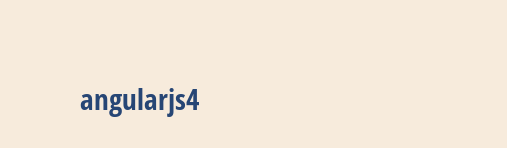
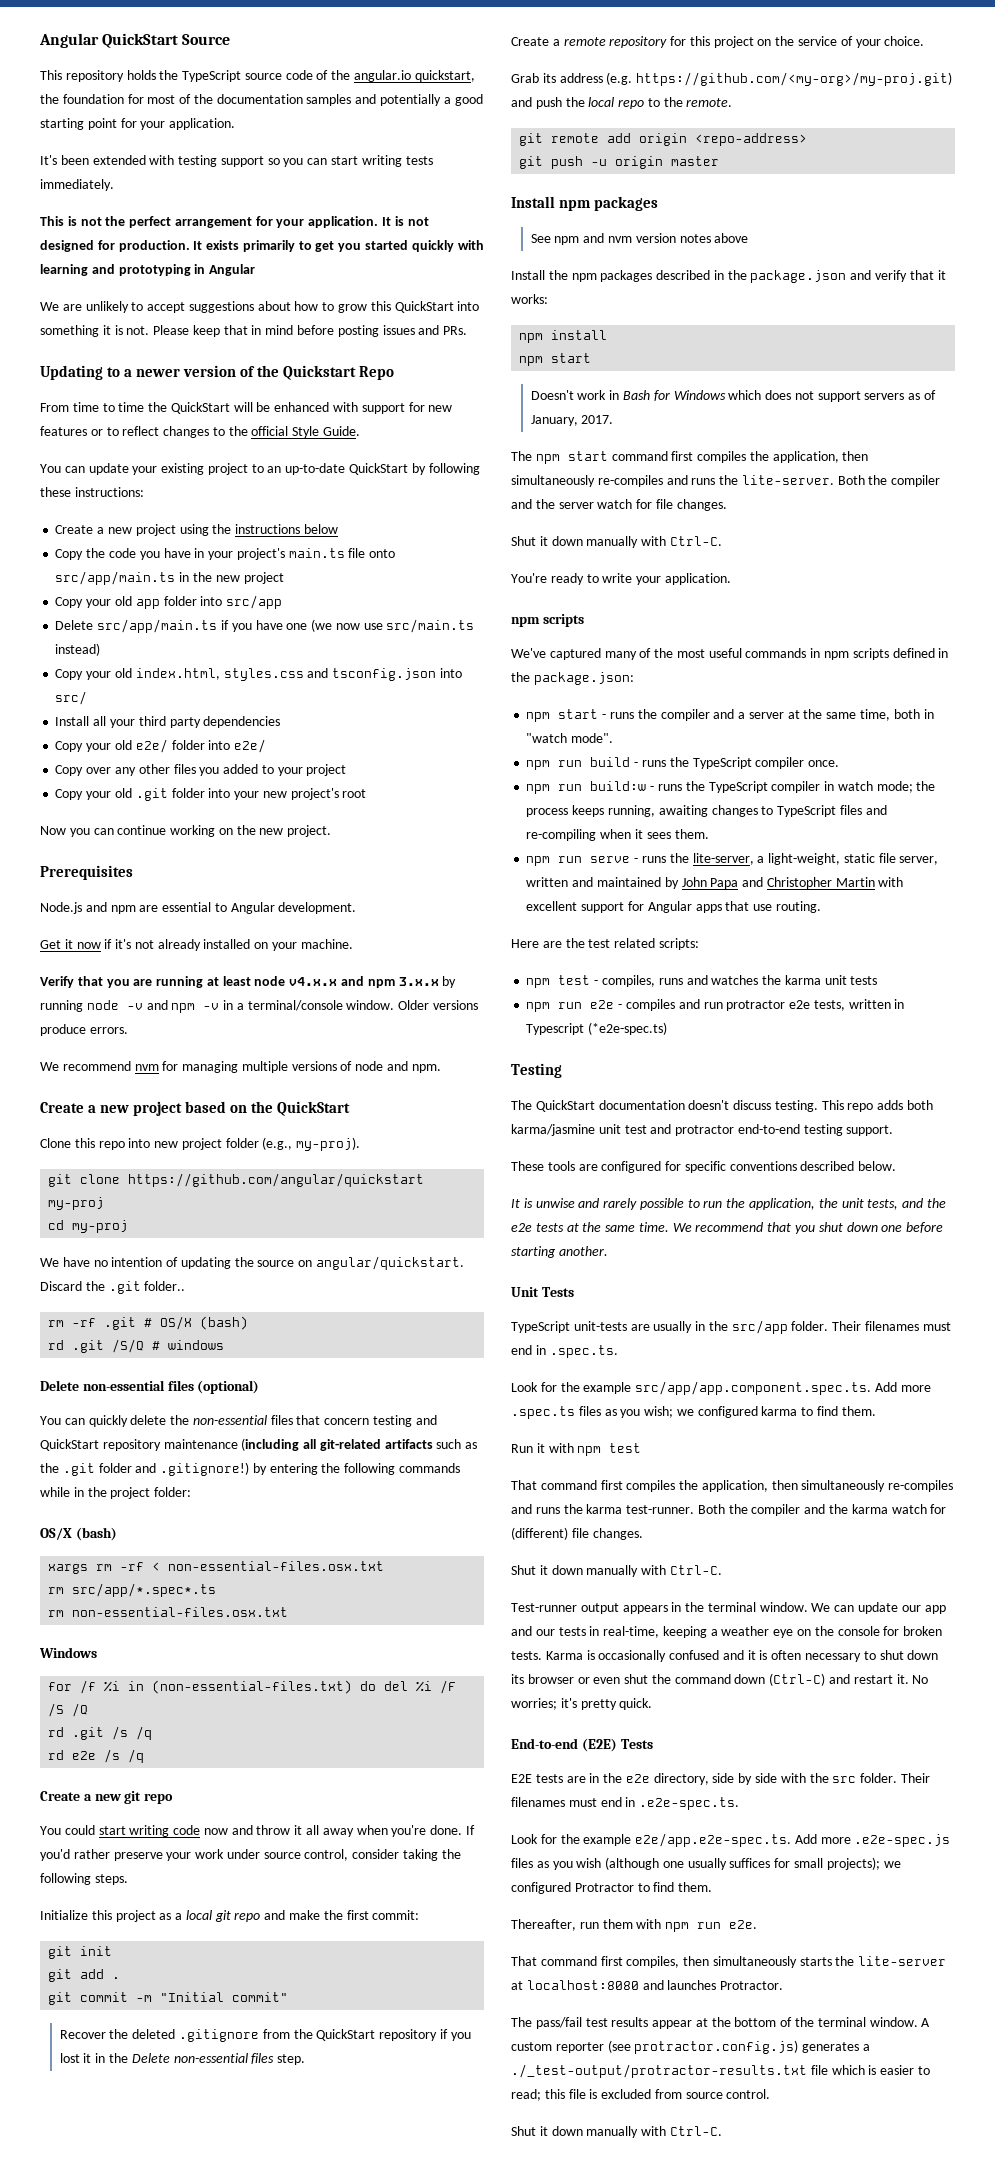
[80,88,199,117] angularjs4 -> [39,33,231,48] [40,70,475,82] [40,94,483,106] [40,118,236,130] [40,155,433,167] [40,179,114,191] [40,216,429,228] [40,240,484,252] [40,264,256,276] [40,301,480,313] [40,325,468,337] [40,365,395,380] [40,402,453,414] [40,426,361,438] [40,463,480,475] [40,487,144,497] [55,524,338,536] [55,548,396,560] [55,571,284,585] [55,595,283,609] [55,619,475,633] [55,643,101,656] [55,668,462,681] [55,691,88,705] [55,716,281,728] [55,739,267,753] [55,764,347,776] [55,788,367,801] [40,825,332,837] [40,865,133,880] [40,902,357,914] [40,939,353,951] [40,976,457,988] [40,1000,479,1013] [40,1024,128,1036] [40,1061,441,1073] [40,1101,351,1116] [40,1137,361,1151] [48,1173,425,1187] [48,1197,105,1210] [48,1220,129,1233] [40,1256,465,1270] [40,1281,186,1294] [48,1316,249,1330] [48,1339,225,1353] [40,1380,260,1394] [40,1415,437,1427] [40,1438,478,1451] [40,1462,461,1476] [40,1487,192,1499] [40,1527,117,1541] [48,1561,385,1574] [48,1583,217,1597] [48,1607,289,1617] [39,1647,97,1658] [48,1680,457,1694] [48,1703,89,1717] [48,1726,153,1740] [48,1749,145,1763] [40,1791,174,1804] [40,1825,475,1837] [40,1849,461,1861] [40,1873,128,1885] [40,1910,420,1922] [48,1946,113,1959] [48,1969,121,1982] [48,1992,289,2005] [59,2029,471,2042] [59,2053,306,2065] [511,36,925,48] [511,72,953,86] [511,97,733,109] [519,133,808,146] [519,156,720,169] [511,196,659,211] [530,233,749,245] [511,270,946,283] [511,294,548,304] [519,330,608,343] [519,353,592,366] [530,390,937,402] [530,415,614,426] [511,451,869,464] [511,475,941,487] [511,499,727,511] [511,536,722,548] [511,573,731,585] [511,614,584,627] [511,648,949,660] [511,672,634,685] [526,709,934,722] [526,733,614,743] [526,757,840,770] [526,781,936,794] [526,805,887,817] [526,829,709,841] [526,853,939,866] [526,877,904,889] [526,901,821,913] [511,938,699,950] [526,975,878,988] [526,999,905,1012] [526,1022,668,1035] [511,1063,562,1078] [511,1100,934,1112] [511,1124,894,1136] [511,1161,897,1173] [511,1198,946,1210] [511,1222,944,1234] [511,1246,608,1258] [511,1287,574,1297] [511,1320,951,1334] [511,1345,618,1358] [511,1381,931,1395] [511,1406,876,1419] [511,1443,642,1456] [511,1480,954,1492] [511,1504,947,1516] [511,1527,643,1540] [511,1565,722,1577] [511,1602,946,1614] [511,1626,943,1638] [511,1650,939,1662] [511,1673,929,1686] [511,1698,653,1710] [511,1738,653,1752] [511,1773,930,1785] [511,1797,740,1810] [511,1833,951,1847] [511,1857,901,1870] [511,1882,713,1894] [511,1919,758,1932] [511,1956,947,1968] [511,1980,784,1990] [511,2017,931,2029] [511,2040,870,2054] [511,2064,930,2078] [511,2089,771,2101] [511,2126,722,2138] Angular QuickStart Source // This repository holds the TypeScript source code of the angular.io quickstart, the foundation for most of the documentation samples and potentially a good starting point for your application. // It's been extended with testing support so you can start writing tests immediately. // This is not the perfect arrangement for your application. It is not designed for production. It exists primarily to get you started quickly with learning and prototyping in Angular // We are unlikely to accept suggestions about how to grow this QuickStart into something it is not. Please keep that in mind before posting issues and PRs. // Updating to a newer version of the Quickstart Repo // From time to time the QuickStart will be enhanced with support for new features or to reflect changes to the official Style Guide. // You can update your existing project to an up-to-date QuickStart by following these instructions: // Create a new project using the instructions below // Copy the code you have in your project's main.ts file onto src/app/main.ts in the new project // Copy your old app folder into src/app // Delete src/app/main.ts if you have one (we now use src/main.ts instead) // Copy your old index.html, styles.css and tsconfig.json into src/ // Install all your third party dependencies // Copy your old e2e/ folder into e2e/ // Copy over any other files you added to your project // Copy your old .git folder into your new project's root // Now you can continue working on the new project. // Prerequisites // Node.js and npm are essential to Angular development. // Get it now if it's not already installed on your machine. // Verify that you are running at least node v4.x.x and npm 3.x.x by running node -v and npm -v in a terminal/console window. Older versions produce errors. // We recommend nvm for managing multiple versions of node and npm. // Create a new project based on the QuickStart // Clone this repo into new project folder (e.g., my-proj). // git clone https://github.com/angular/quickstart my-proj // cd my-proj // We have no intention of updating the source on angular/quickstart. Discard the .git folder.. // rm -rf .git # OS/X (bash) // rd .git /S/Q # windows // Delete non-essential files (optional) // You can quickly delete the non-essential files that concern testing and QuickStart repository maintenance (including all git-related artifacts such as the .git folder and .gitignore!) by entering the following commands while in the project folder: // OS/X (bash) // xargs rm -rf < non-essential-files.osx.txt // rm src/app/*.spec*.ts // rm non-essential-files.osx.txt // Windows // for /f %i in (non-essential-files.txt) do del %i /F /S /Q // rd .git /s /q // rd e2e /s /q // Create a new git repo // You could start writing code now and throw it all away when you're done. If you'd rather preserve your work under source control, consider taking the following steps. // Initialize this project as a local git repo and make the first commit: // git init // git add . // git commit -m "Initial commit" // Recover the deleted .gitignore from the QuickStart repository if you lost it in the Delete non-essential files step. // Create a remote repository for this project on the service of your choice. // Grab its address (e.g. https://github.com/<my-org>/my-proj.git) and push the local repo to the remote. // git remote add origin <repo-address> // git push -u origin master // Install npm packages // See npm and nvm version notes above // Install the npm packages described in the package.json and verify that it works: // npm install // npm start // Doesn't work in Bash for Windows which does not support servers as of January, 2017. // The npm start command first compiles the application, then simultaneously re-compiles and runs the lite-server. Both the compiler and the server watch for file changes. // Shut it down manually with Ctrl-C. // You're ready to write your application. // npm scripts // We've captured many of the most useful commands in npm scripts defined in the package.json: // npm start - runs the compiler and a server at the same time, both in "watch mode". // npm run build - runs the TypeScript compiler once. // npm run build:w - runs the TypeScript compiler in watch mode; the process keeps running, awaiting changes to TypeScript files and re-compiling when it sees them. // npm run serve - runs the lite-server, a light-weight, static file server, written and maintained by John Papa and Christopher Martin with excellent support for Angular apps that use routing. // Here are the test related scripts: // npm test - compiles, runs and watches the karma unit tests // npm run e2e - compiles and run protractor e2e tests, written in Typescript (*e2e-spec.ts) // Testing // The QuickStart documentation doesn't discuss testing. This repo adds both karma/jasmine unit test and protractor end-to-end testing support. // These tools are configured for specific conventions described below. // It is unwise and rarely possible to run the application, the unit tests, and the e2e tests at the same time. We recommend that you shut down one before starting another. // Unit Tests // TypeScript unit-tests are usually in the src/app folder. Their filenames must end in .spec.ts. // Look for the example src/app/app.component.spec.ts. Add more .spec.ts files as you wish; we configured karma to find them. // Run it with npm test // That command first compiles the application, then simultaneously re-compiles and runs the karma test-runner. Both the compiler and the karma watch for (different) file changes. // Shut it down manually with Ctrl-C. // Test-runner output appears in the terminal window. We can update our app and our tests in real-time, keeping a weather eye on the console for broken tests. Karma is occasionally confused and it is often necessary to shut down its browser or even shut the command down (Ctrl-C) and restart it. No worries; it's pretty quick. // End-to-end (E2E) Tests // E2E tests are in the e2e directory, side by side with the src folder. Their filenames must end in .e2e-spec.ts. // Look for the example e2e/app.e2e-spec.ts. Add more .e2e-spec.js files as you wish (although one usually suffices for small projects); we configured Protractor to find them. // Thereafter, run them with npm run e2e. // That command first compiles, then simultaneously starts the lite-server at localhost:8080 and launches Protractor. // The pass/fail test results appear at the bottom of the terminal window. A custom reporter (see protractor.config.js) generates a ./_test-output/protractor-results.txt file which is easier to read; this file is excluded from source control. // Shut it down manually with Ctrl-C.

